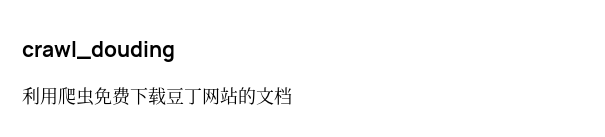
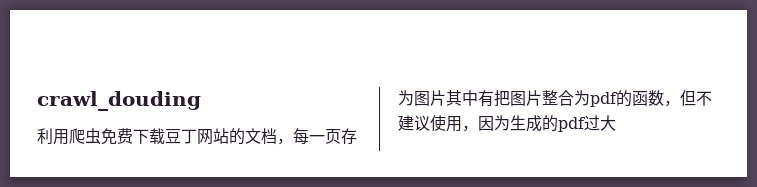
(292, 96) none -> [277,128,357,145] [398,90,712,107] [398,115,616,132] ，每一页存为图片其中有把图片整合为pdf的函数，但不建议使用，因为生成的pdf过大

